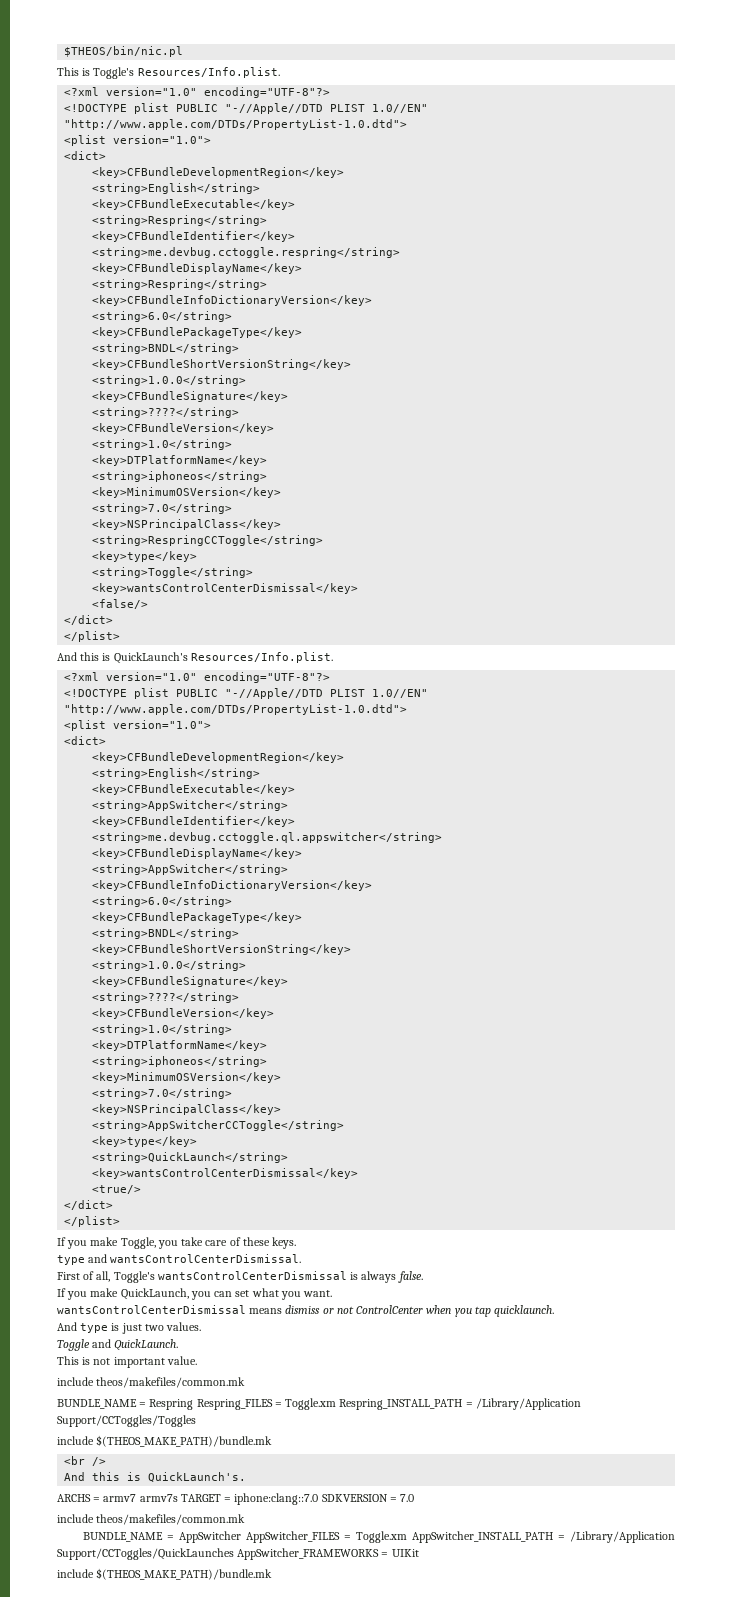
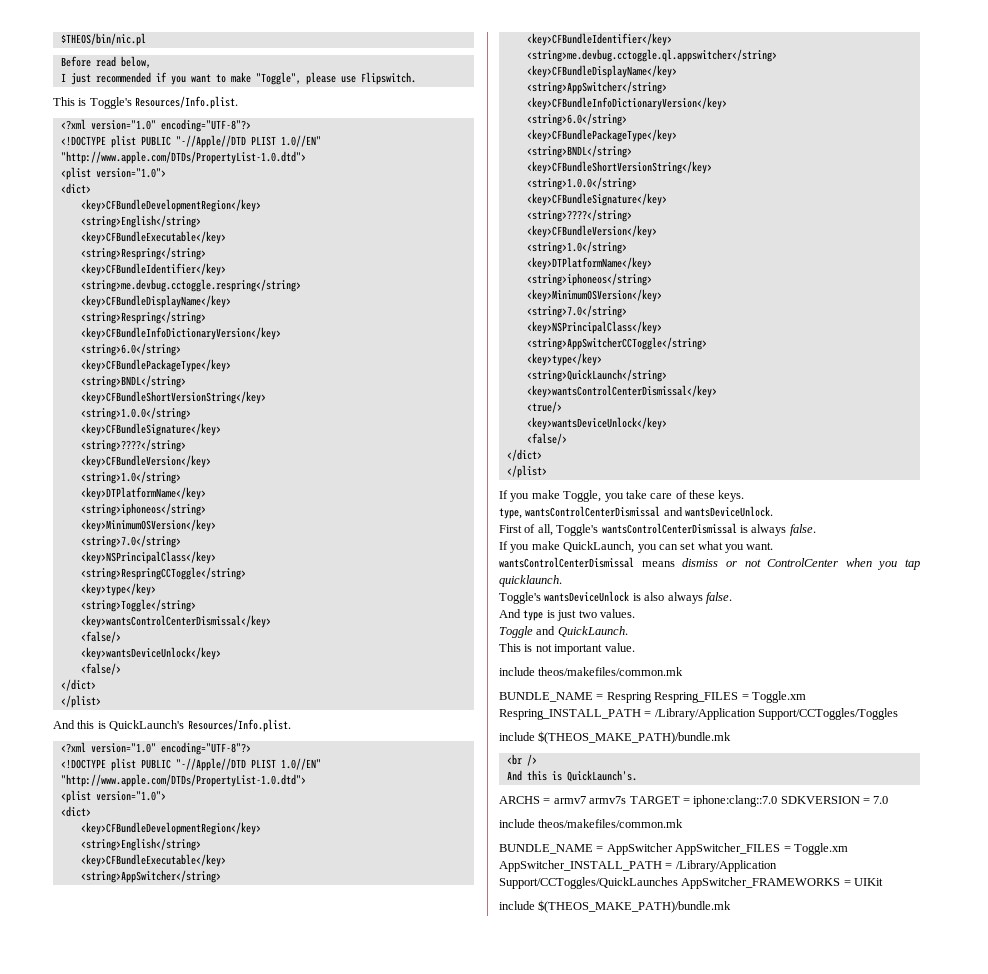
(184, 51) none -> [60,56,151,68] [60,72,416,85] // Before read below, // I just recommended if you want to make "Toggle", please use Flipswitch.
(149, 604) none -> [80,647,221,660] [80,663,121,675] // <key>wantsDeviceUnlock</key> // <false/>
(142, 1189) none -> [526,417,667,430] [526,433,567,445] // <key>wantsDeviceUnlock</key> // <false/>
[57,1254,302,1265] type and wantsControlCenterDismissal. -> [499,506,774,519] type, wantsControlCenterDismissal and wantsDeviceUnlock.
(555, 1311) none -> [499,591,732,604] // Toggle's wantsDeviceUnlock is also always false.

